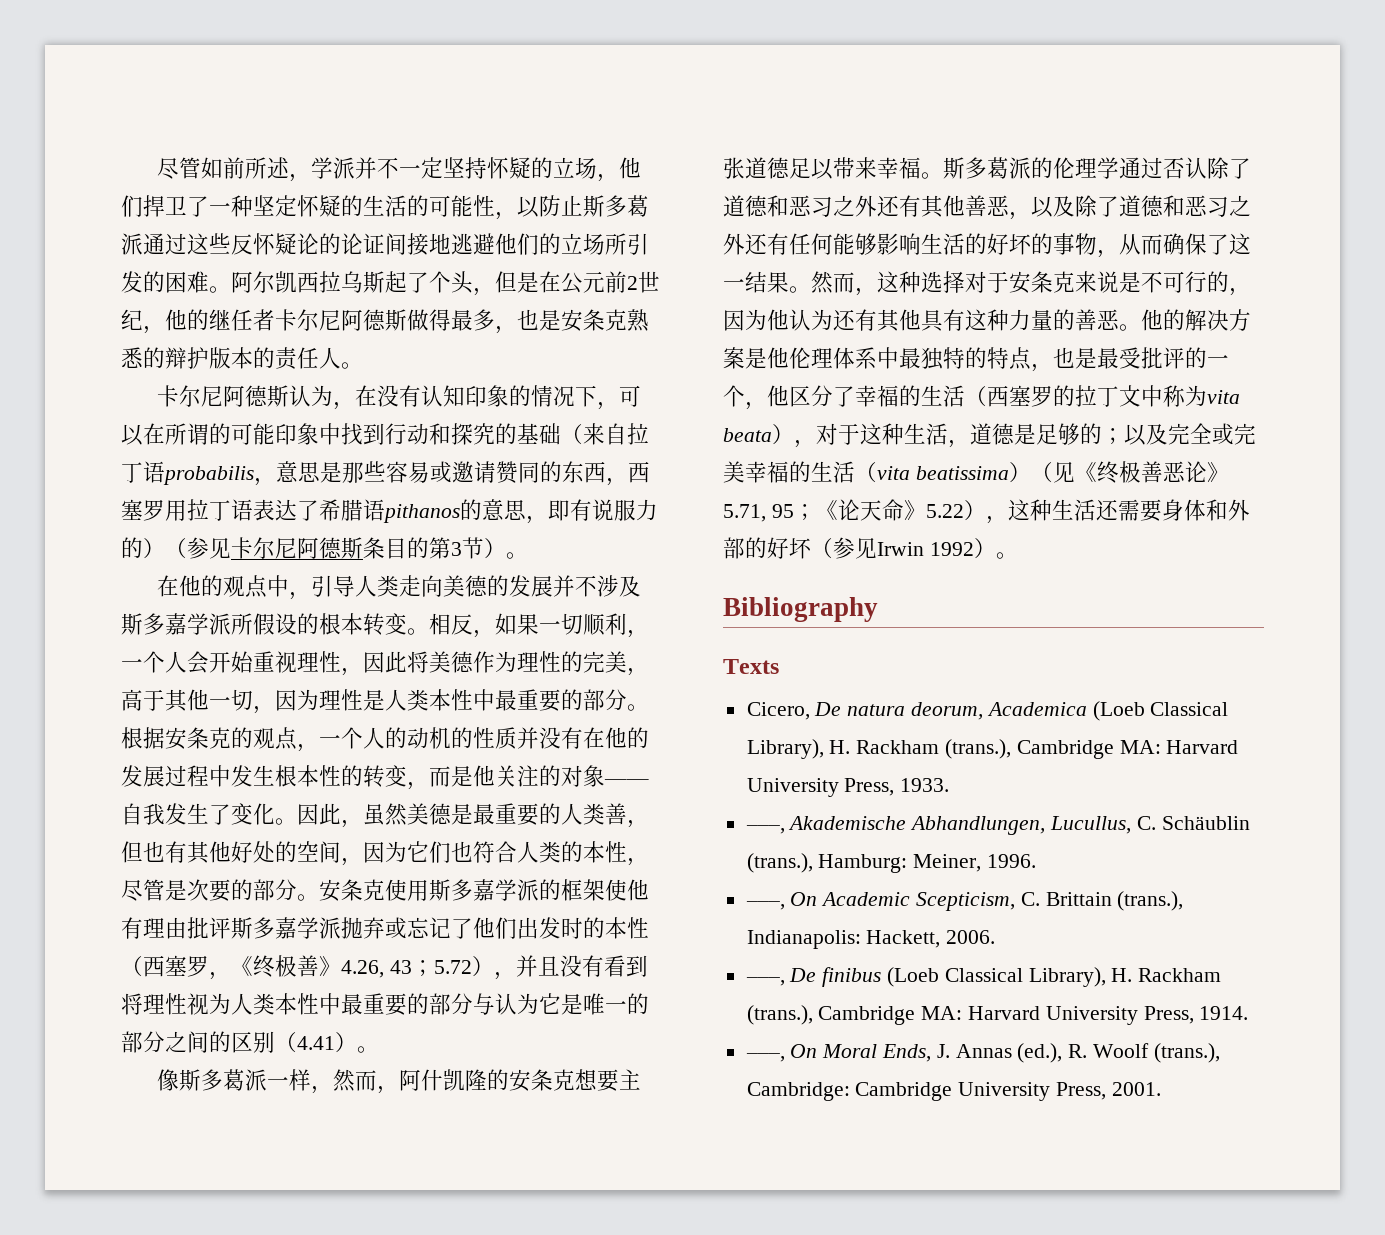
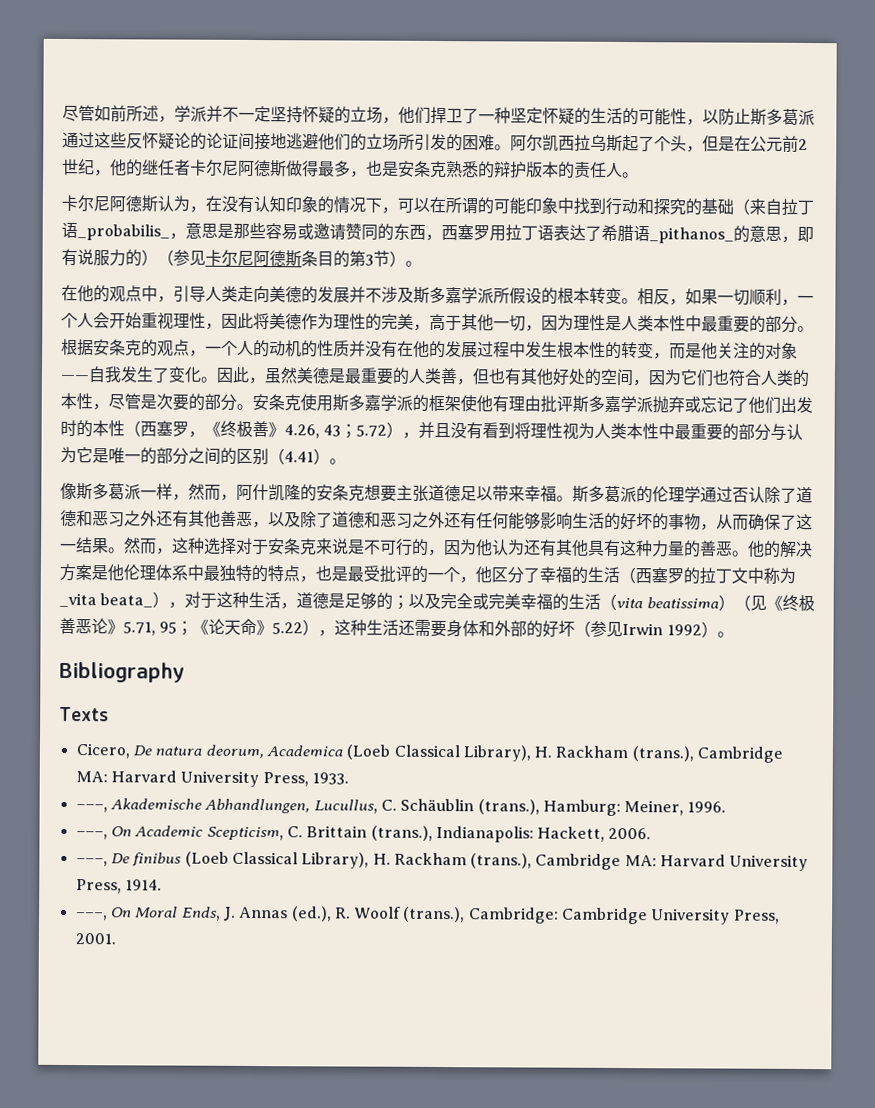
[163,466,254,485] probabilis -> [77,224,170,241] _probabilis_
[383,504,460,523] pithanos -> [649,227,734,244] _pithanos_
[1207,390,1240,404] [723,428,772,442] vita beata -> [59,592,154,608] _vita beata_

